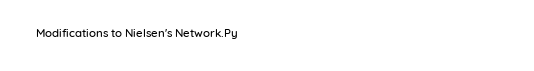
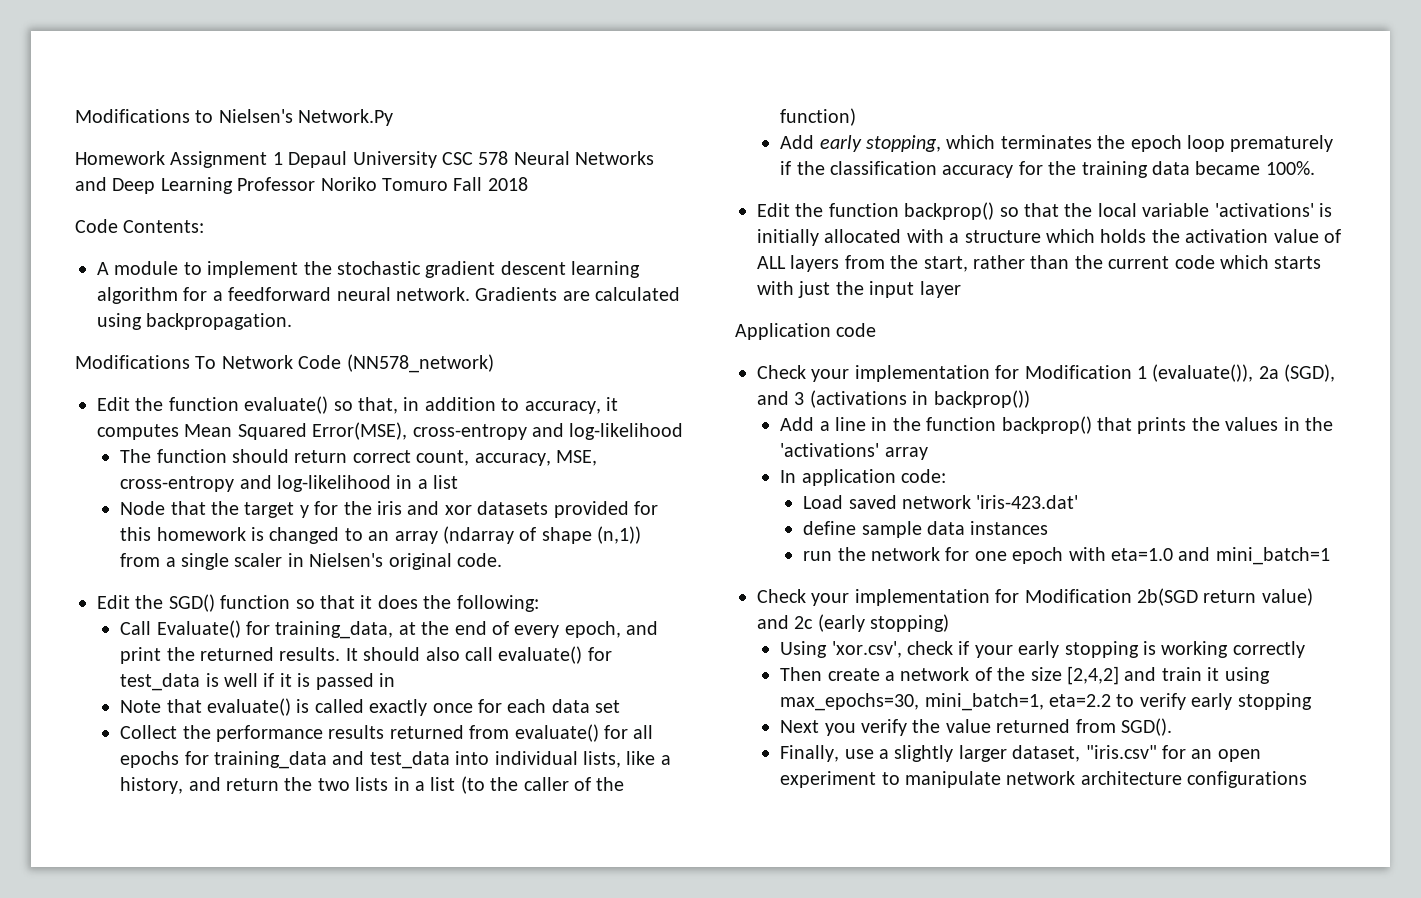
(239, 34) none -> [75,151,655,168] [75,177,528,194] [75,219,205,233] [97,261,641,278] [97,287,681,304] [97,313,293,330] [75,354,494,373] [97,396,618,414] [97,422,684,440] [120,449,597,466] [120,475,459,492] [120,501,658,518] [120,526,642,544] [120,553,502,570] [97,594,539,612] [120,620,659,639] [120,646,612,664] [120,673,395,691] [120,698,621,716] [120,724,654,742] [120,751,671,769] [120,776,625,794] [780,108,857,126] [780,135,1334,152] [780,161,1315,178] [757,202,1332,220] [757,229,1341,246] [757,255,1322,272] [757,281,961,298] [735,323,877,340] [757,364,1336,382] [757,390,1030,408] [780,416,1333,434] [780,443,928,460] [780,469,946,486] [803,495,1079,509] [803,521,1049,538] [803,547,1330,565] [757,588,1313,606] [757,614,950,632] [780,641,1305,658] [780,666,1270,685] [780,693,1312,711] [780,718,1172,736] [780,745,1261,762] [780,771,1308,788] // Homework Assignment 1 Depaul University CSC 578 Neural Networks and Deep Learning Professor Noriko Tomuro Fall 2018 // Code Contents: // A module to implement the stochastic gradient descent learning algorithm for a feedforward neural network. Gradients are calculated using backpropagation. // Modifications To Network Code (NN578_network) // Edit the function evaluate() so that, in addition to accuracy, it computes Mean Squared Error(MSE), cross-entropy and log-likelihood // The function should return correct count, accuracy, MSE, cross-entropy and log-likelihood in a list // Node that the target y for the iris and xor datasets provided for this homework is changed to an array (ndarray of shape (n,1)) from a single scaler in Nielsen's original code. // Edit the SGD() function so that it does the following: // Call Evaluate() for training_data, at the end of every epoch, and print the returned results. It should also call evaluate() for test_data is well if it is passed in // Note that evaluate() is called exactly once for each data set // Collect the performance results returned from evaluate() for all epochs for training_data and test_data into individual lists, like a history, and return the two lists in a list (to the caller of the function) // Add early stopping, which terminates the epoch loop prematurely if the classification accuracy for the training data became 100%. // Edit the function backprop() so that the local variable 'activations' is initially allocated with a structure which holds the activation value of ALL layers from the start, rather than the current code which starts with just the input layer // Application code // Check your implementation for Modification 1 (evaluate()), 2a (SGD), and 3 (activations in backprop()) // Add a line in the function backprop() that prints the values in the 'activations' array // In application code: // Load saved network 'iris-423.dat' // define sample data instances // run the network for one epoch with eta=1.0 and mini_batch=1 // Check your implementation for Modification 2b(SGD return value) and 2c (early stopping) // Using 'xor.csv', check if your early stopping is working correctly // Then create a network of the size [2,4,2] and train it using max_epochs=30, mini_batch=1, eta=2.2 to verify early stopping // Next you verify the value returned from SGD(). // Finally, use a slightly larger dataset, "iris.csv" for an open experiment to manipulate network architecture configurations

